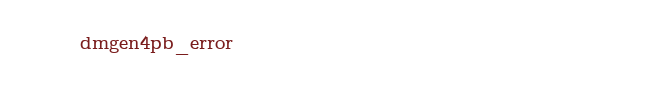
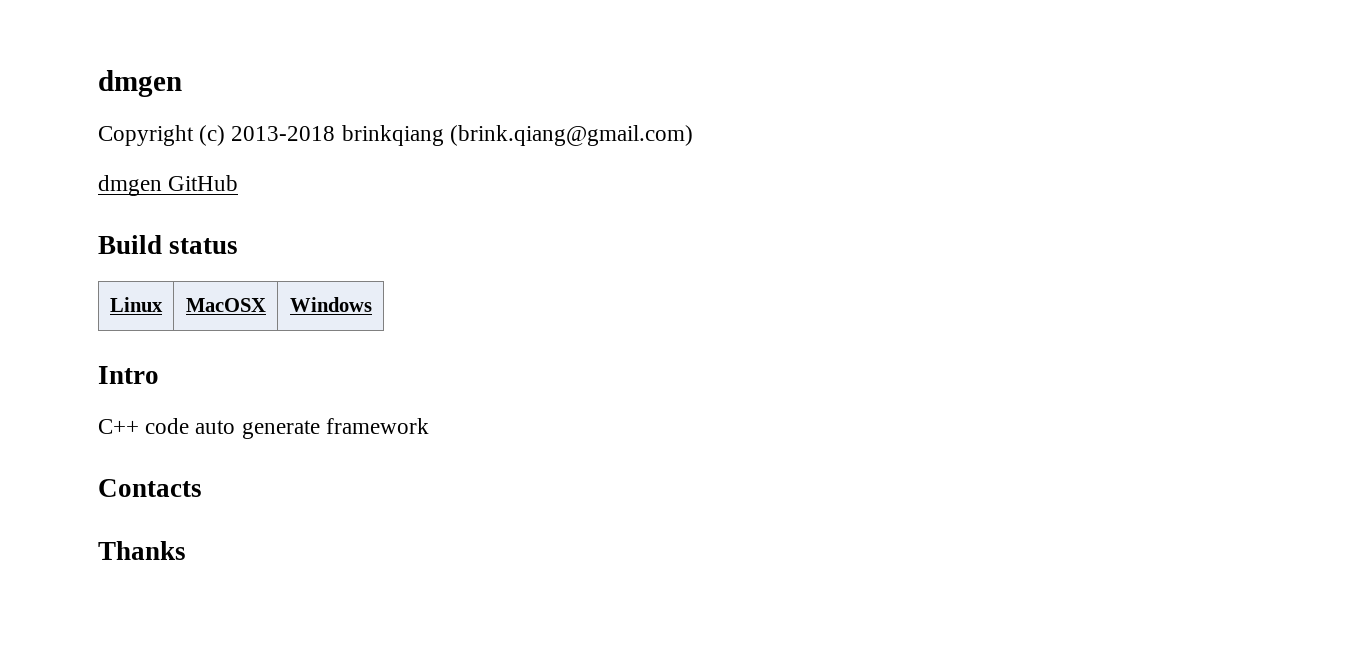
[80,35,233,55] dmgen4pb_error -> [98,70,182,97] [98,125,693,146] [98,175,239,196] [98,235,239,254] [110,297,163,312] [185,298,266,312] [289,297,372,312] [98,366,159,384] [98,418,429,439] [98,479,202,497] [98,541,186,560] dmgen // Copyright (c) 2013-2018 brinkqiang (brink.qiang@gmail.com) // dmgen GitHub // Build status // Linux | MacOSX | Windows // Intro // C++ code auto generate framework // Contacts // Thanks

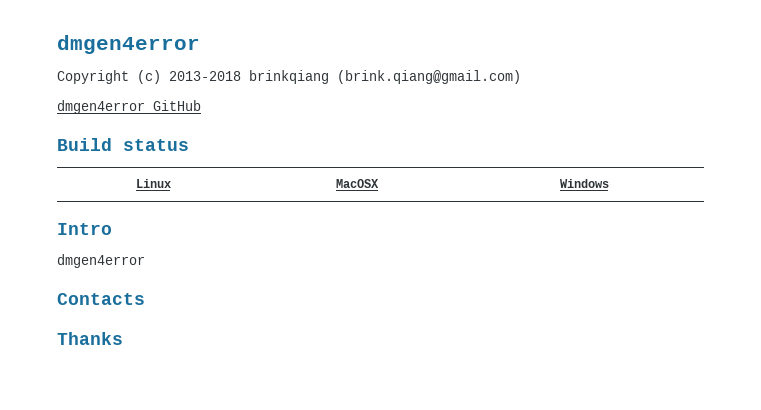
[98,70,182,97] dmgen -> [57,35,200,54] dmgen4error
[98,175,162,196] dmgen -> [57,100,145,114] dmgen4error
[98,418,429,439] C++ code auto generate framework -> [57,254,145,268] dmgen4error

